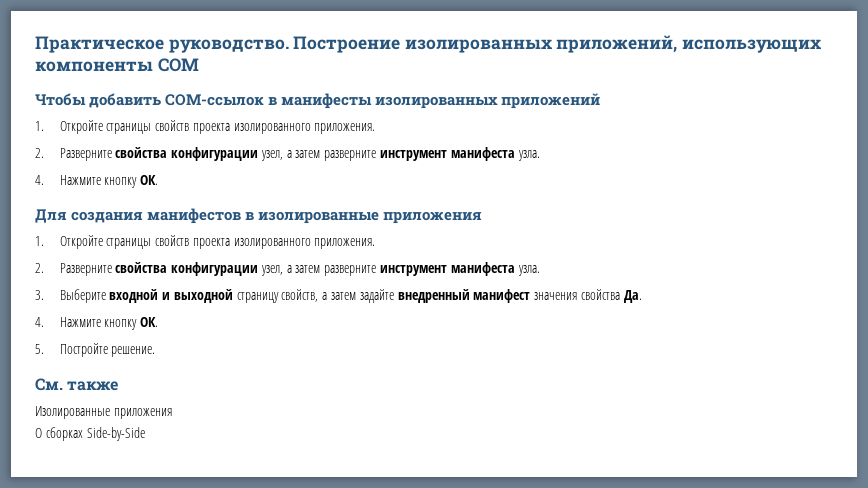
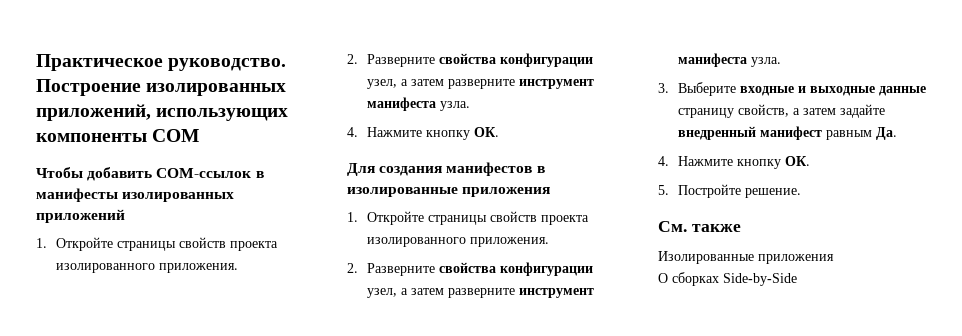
[109,289,233,303] входной и выходной -> [739,86,926,96] входные и выходные данные
[534,289,620,300] значения свойства -> [825,130,872,140] равным

